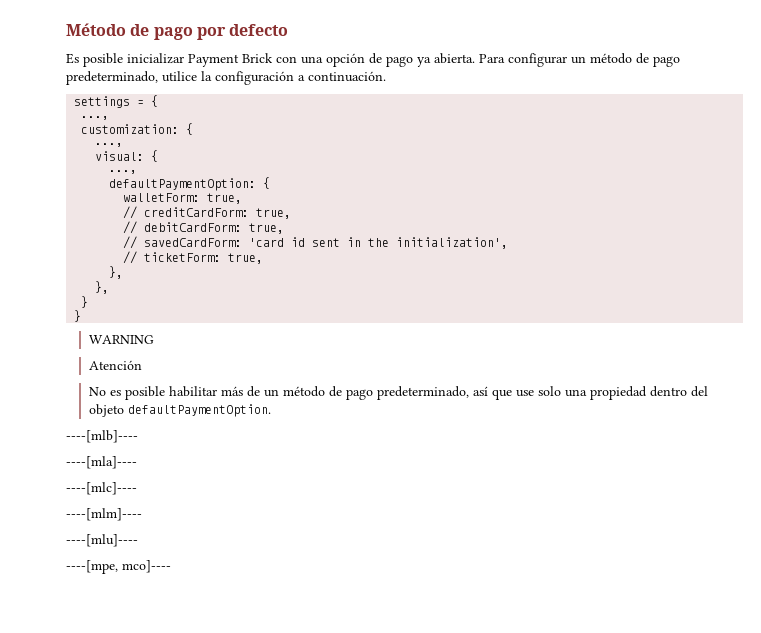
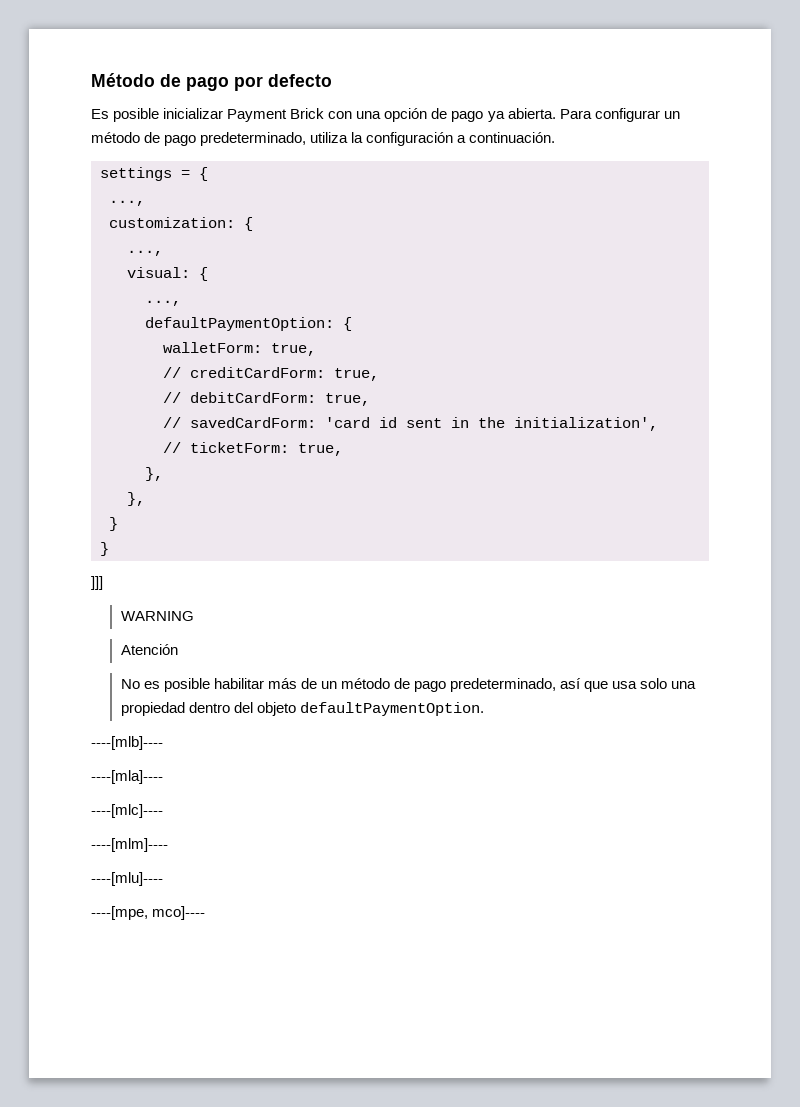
[162,71,197,82] utilice -> [310,132,349,143] utiliza
(82, 316) none -> [91,576,103,590] // ]]]
[515,390,534,397] use -> [612,681,638,689] usa

